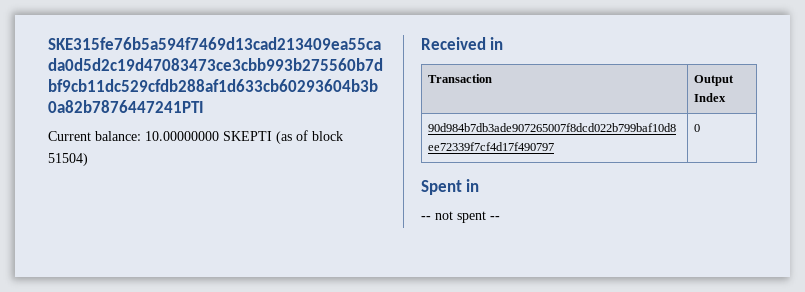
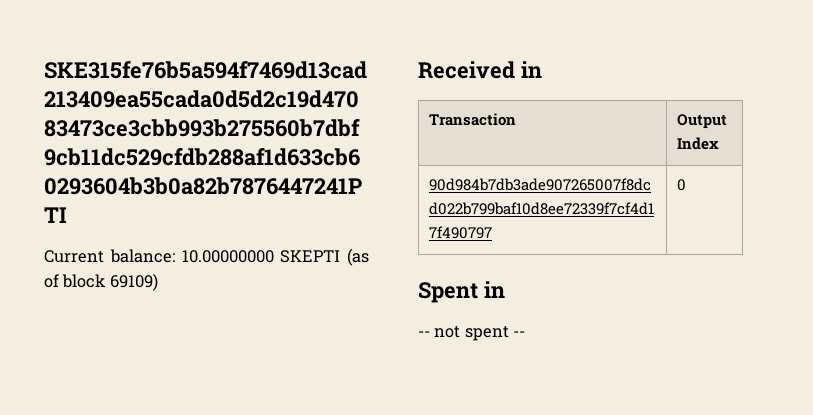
[48,153,88,166] 51504) -> [109,273,158,291] 69109)

